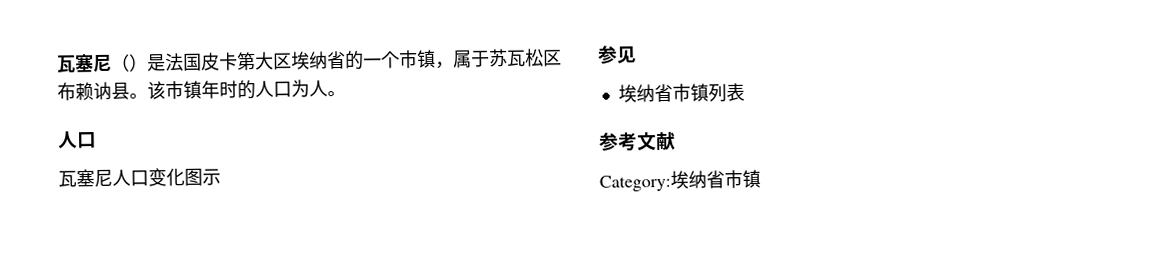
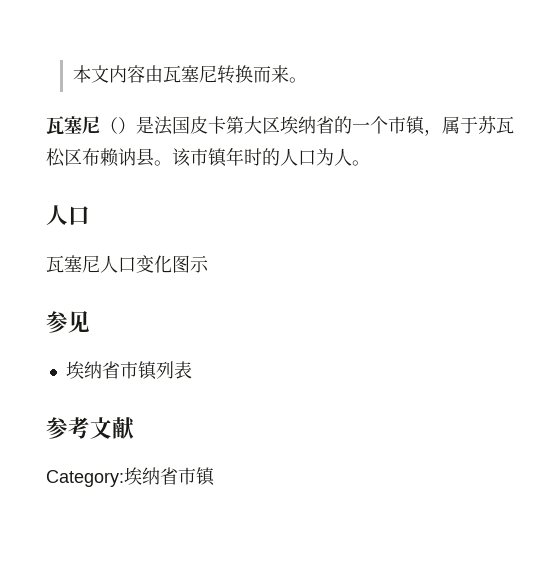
(57, 64) none -> [72,65,307,84] 本文内容由瓦塞尼转换而来。 //

